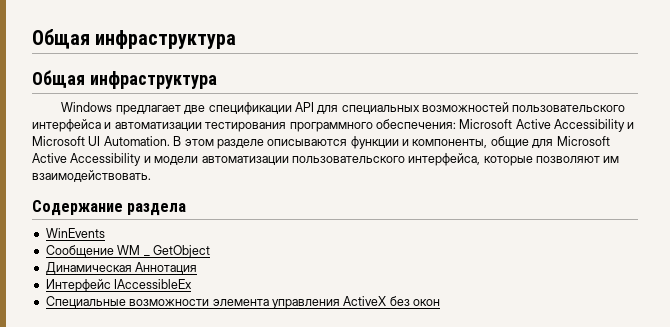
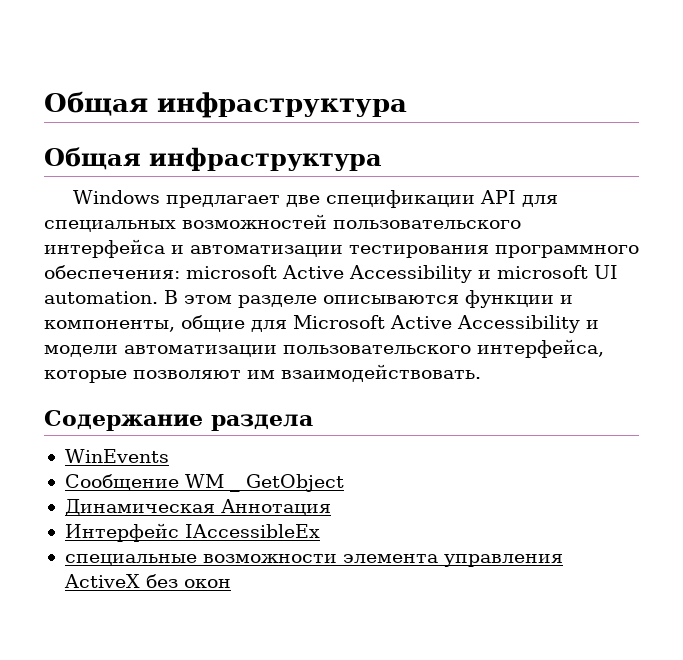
[459,119,635,132] [32,136,170,146] Microsoft Active Accessibility и Microsoft UI Automation. -> [186,265,618,283] [44,291,158,304] microsoft Active Accessibility и microsoft UI automation.
[45,296,126,308] Специальные -> [64,554,197,566] специальные

